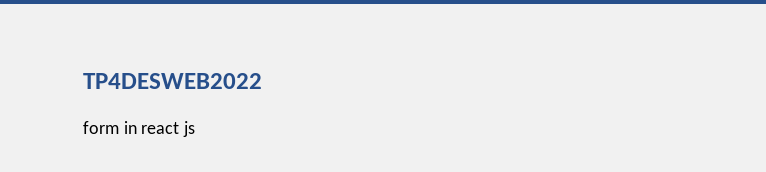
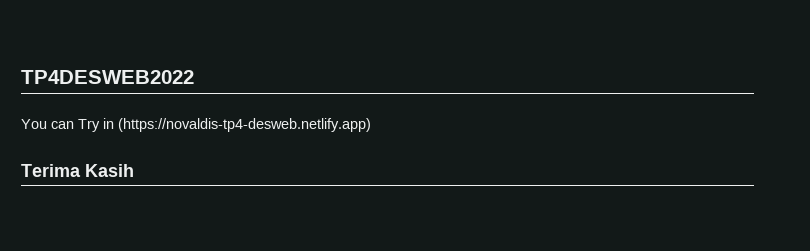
[83,121,196,137] form in react js -> [21,118,371,132] [21,164,134,177] You can Try in (https://novaldis-tp4-desweb.netlify.app) // Terima Kasih

